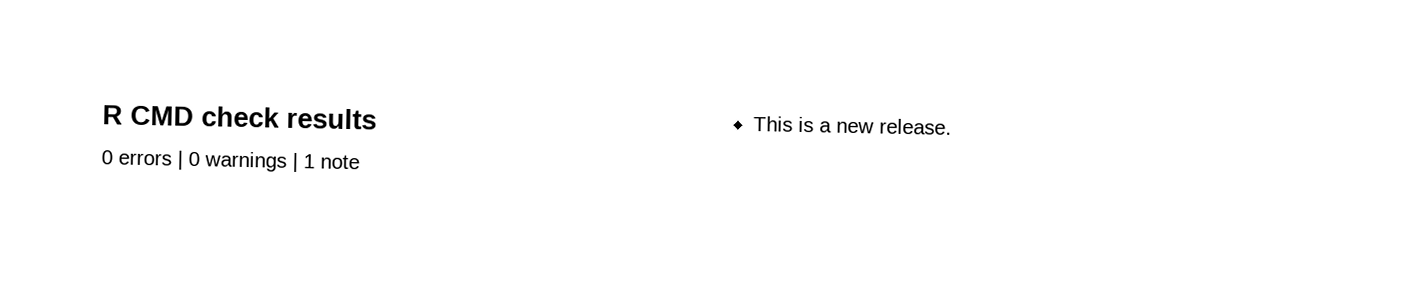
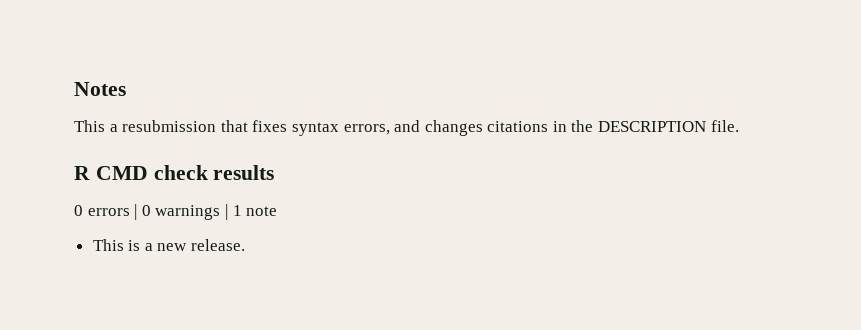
(102, 115) none -> [74,82,126,96] [74,120,739,136] Notes // This a resubmission that fixes syntax errors, and changes citations in the DESCRIPTION file. //

